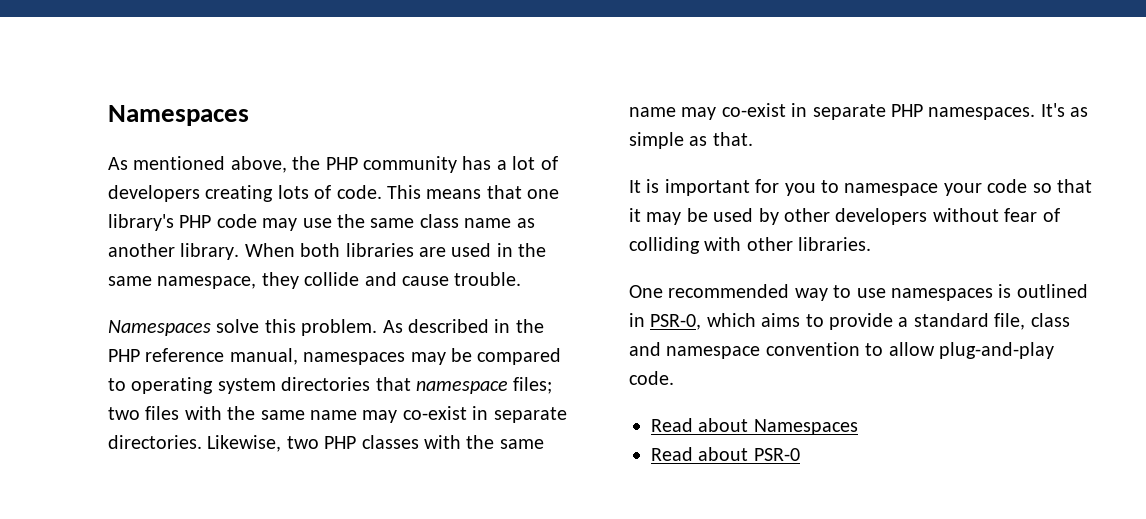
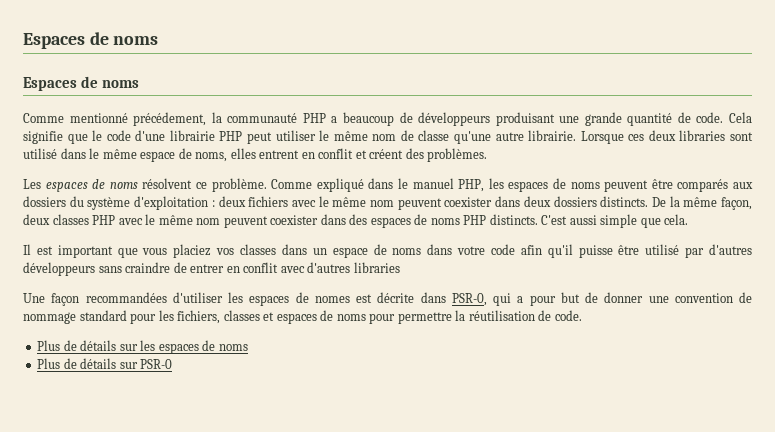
[108,105,249,126] [108,156,558,173] [108,185,560,202] [108,214,535,231] [108,243,547,260] [108,272,522,289] [108,319,544,336] [108,348,562,365] [108,377,553,394] [108,406,567,423] [108,435,544,452] [629,103,1089,120] [629,132,753,149] [629,179,1092,196] [629,208,1060,225] [629,237,872,254] [629,284,1088,301] [629,313,1070,330] [629,342,1054,359] [629,371,674,385] [651,418,858,435] [651,447,749,461] Namespaces // As mentioned above, the PHP community has a lot of developers creating lots of code. This means that one library's PHP code may use the same class name as another library. When both libraries are used in the same namespace, they collide and cause trouble. // Namespaces solve this problem. As described in the PHP reference manual, namespaces may be compared to operating system directories that namespace files; two files with the same name may co-exist in separate directories. Likewise, two PHP classes with the same name may co-exist in separate PHP namespaces. It's as simple as that. // It is important for you to namespace your code so that it may be used by other developers without fear of colliding with other libraries. // One recommended way to use namespaces is outlined in PSR-0, which aims to provide a standard file, class and namespace convention to allow plug-and-play code. // Read about Namespaces // Read about -> [23,32,159,49] [23,76,140,91] [23,112,752,126] [23,130,753,144] [23,148,488,162] [23,178,754,192] [23,196,753,210] [23,214,689,228] [23,244,753,258] [23,262,400,276] [23,292,752,306] [23,310,582,324] [37,340,248,354] [37,358,138,369] Espaces de noms // Espaces de noms // Comme mentionné précédement, la communauté PHP a beaucoup de développeurs produisant une grande quantité de code. Cela signifie que le code d'une librairie PHP peut utiliser le même nom de classe qu'une autre librairie. Lorsque ces deux libraries sont utilisé dans le même espace de noms, elles entrent en conflit et créent des problèmes. // Les espaces de noms résolvent ce problème. Comme expliqué dans le manuel PHP, les espaces de noms peuvent être comparés aux dossiers du système d'exploitation : deux fichiers avec le même nom peuvent coexister dans deux dossiers distincts. De la même façon, deux classes PHP avec le même nom peuvent coexister dans des espaces de noms PHP distincts. C'est aussi simple que cela. // Il est important que vous placiez vos classes dans un espace de noms dans votre code afin qu'il puisse être utilisé par d'autres développeurs sans craindre de entrer en conflit avec d'autres libraries // Une façon recommandées d'utiliser les espaces de nomes est décrite dans PSR-0, qui a pour but de donner une convention de nommage standard pour les fichiers, classes et espaces de noms pour permettre la réutilisation de code. // Plus de détails sur les espaces de noms // Plus de détails sur

